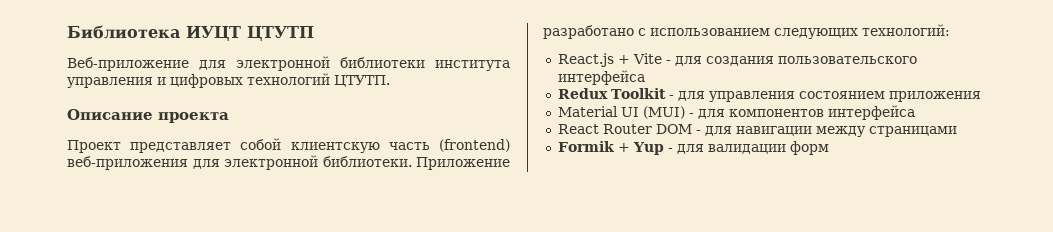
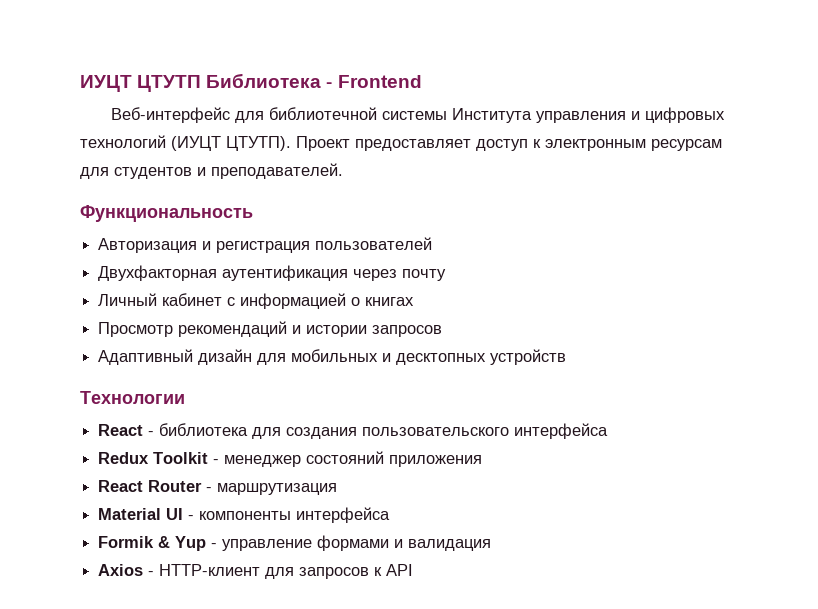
[67,25,180,39] Библиотека -> (80, 83) none
[67,56,510,71] [67,73,390,88] [67,109,229,123] [67,138,510,153] [67,155,510,170] [543,24,950,39] [557,53,671,67] // Веб-приложение для электронной библиотеки института управления и цифровых технологий ЦТУТП. // Описание проекта // Проект представляет собой клиентскую часть (frontend) веб-приложения для электронной библиотеки. Приложение разработано с использованием следующих технологий: // React.js + Vite - -> [206,73,422,88] [111,107,726,123] [80,135,722,151] [80,163,343,179] [80,205,253,222] [98,237,433,253] [98,265,447,281] [98,293,415,309] [98,321,443,337] [98,349,567,365] [80,391,185,404] [98,423,249,436] Библиотека - Frontend // Веб-интерфейс для библиотечной системы Института управления и цифровых технологий (ИУЦТ ЦТУТП). Проект предоставляет доступ к электронным ресурсам для студентов и преподавателей. // Функциональность // Авторизация и регистрация пользователей // Двухфакторная аутентификация через почту // Личный кабинет с информацией о книгах // Просмотр рекомендаций и истории запросов // Адаптивный дизайн для мобильных и десктопных устройств // Технологии // React - библиотека
[677,91,981,102] [557,105,915,120] [557,124,957,137] для управления состоянием приложения // Material UI (MUI) - для компонентов интерфейса // React Router DOM - для навигации между страницами -> [224,451,483,467] [98,480,338,495] [98,507,391,523] менеджер состояний приложения // React Router - маршрутизация // Material UI - компоненты интерфейса
[617,143,630,152] + -> [158,536,171,548] &
[676,141,829,155] для валидации форм -> [222,535,492,551] [98,564,414,579] управление формами и валидация // Axios - HTTP-клиент для запросов к API

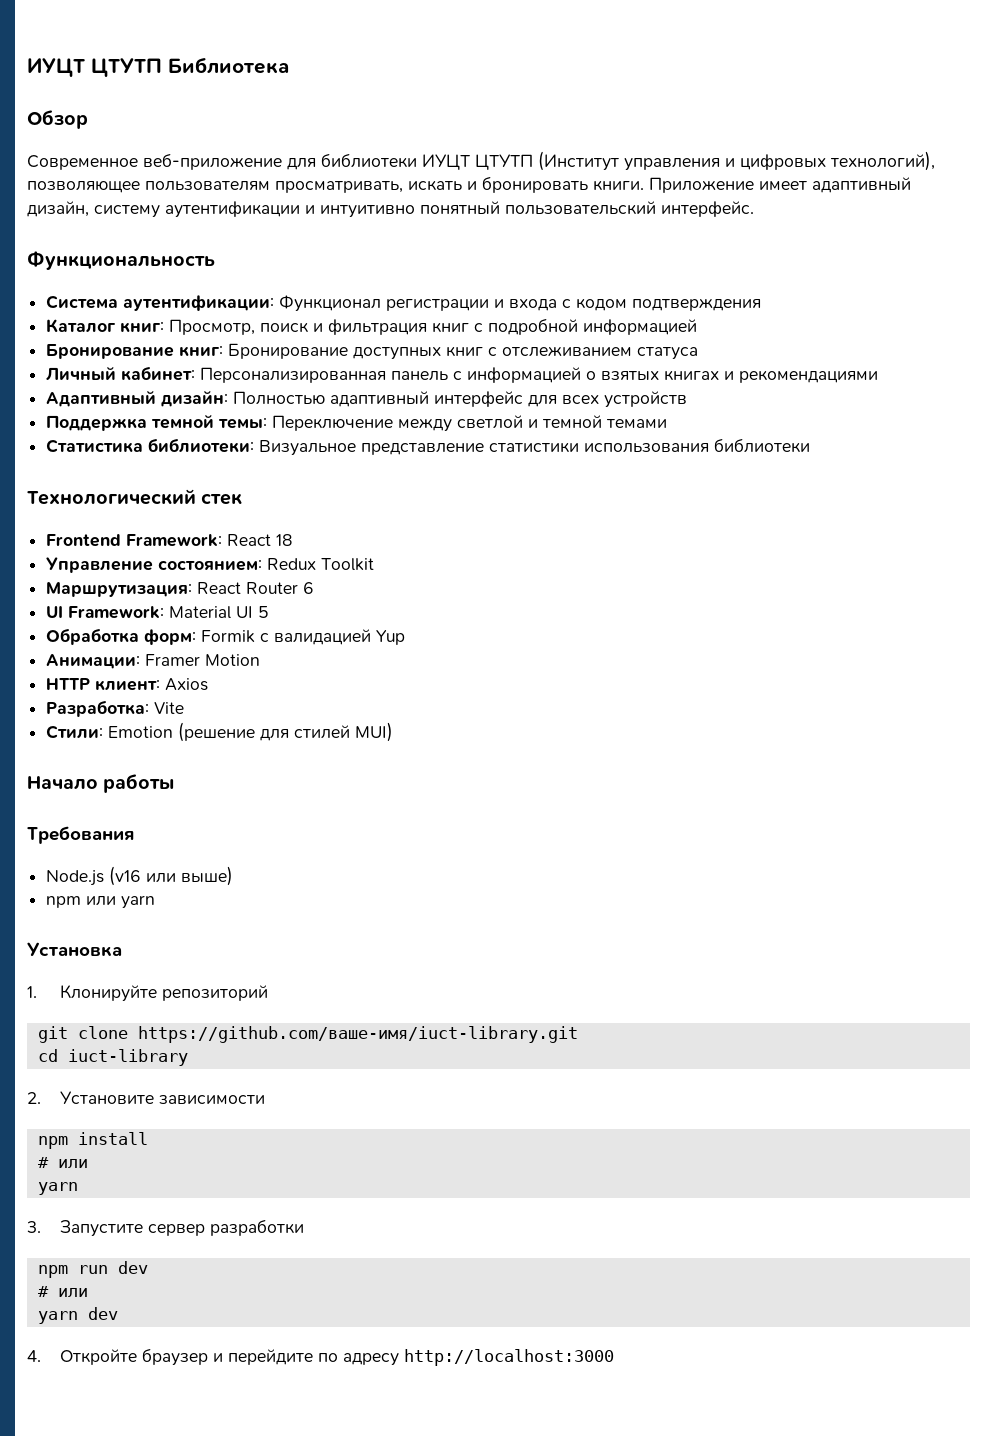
[326,75,422,88] [111,107,726,123] [80,135,722,151] [80,163,343,179] [80,205,253,222] [98,237,433,253] [98,265,447,281] [98,293,223,306] - Frontend // Веб-интерфейс для библиотечной системы Института управления и цифровых технологий (ИУЦТ ЦТУТП). Проект предоставляет доступ к электронным ресурсам для студентов и преподавателей. // Функциональность // Авторизация и регистрация пользователей // Двухфакторная аутентификация через почту // Личный кабинет -> [27,110,88,129] [27,151,935,171] [27,176,911,193] [27,201,754,218] [27,251,215,270] [46,295,762,312] [46,318,698,335] [46,343,699,360] [46,366,449,383] // Обзор // Современное веб-приложение для библиотеки ИУЦТ ЦТУТП (Институт управления и цифровых технологий), позволяющее пользователям просматривать, искать и бронировать книги. Приложение имеет адаптивный дизайн, систему аутентификации и интуитивно понятный пользовательский интерфейс. // Функциональность // Система аутентификации: Функционал регистрации и входа с кодом подтверждения // Каталог книг: Просмотр, поиск и фильтрация книг с подробной информацией // Бронирование книг: Бронирование доступных книг с отслеживанием статуса // Личный кабинет: Персонализированная панель
(361, 301) none -> [601,371,660,381] взятых
[98,321,443,337] [98,349,567,365] [80,391,185,404] [98,423,609,439] [98,451,483,467] [98,480,338,495] [98,507,391,523] [98,535,492,551] [98,564,414,579] // Просмотр рекомендаций и истории запросов // Адаптивный дизайн для мобильных и десктопных устройств // Технологии // React - библиотека для создания пользовательского интерфейса // Redux Toolkit - менеджер состояний приложения // React Router - маршрутизация // Material UI - компоненты интерфейса // Formik & Yup - управление формами и валидация // Axios - HTTP-клиент для запросов к API -> [724,370,879,383] [46,391,688,408] [46,415,668,432] [46,438,811,456] [27,489,244,505] [46,534,294,547] [46,557,375,573] [46,582,315,597] [46,606,270,619] [46,628,406,645] [46,654,261,669] [46,678,209,691] [46,700,185,717] [46,722,394,742] [27,774,175,793] [27,826,135,844] [46,866,234,886] [46,895,156,909] [27,942,122,957] [27,984,268,1002] [37,1026,578,1043] [37,1049,188,1066] [27,1091,265,1104] [37,1132,148,1149] [37,1157,88,1168] [37,1182,78,1195] [27,1219,304,1237] [37,1261,148,1278] [37,1286,88,1297] [37,1307,118,1324] [27,1348,614,1366] и рекомендациями // Адаптивный дизайн: Полностью адаптивный интерфейс для всех устройств // Поддержка темной темы: Переключение между светлой и темной темами // Статистика библиотеки: Визуальное представление статистики использования библиотеки // Технологический стек // Frontend Framework: React 18 // Управление состоянием: Redux Toolkit // Маршрутизация: React Router 6 // UI Framework: Material UI 5 // Обработка форм: Formik с валидацией Yup // Анимации: Framer Motion // HTTP клиент: Axios // Разработка: Vite // Стили: Emotion (решение для стилей MUI) // Начало работы // Требования // Node.js (v16 или выше) // npm или yarn // Установка // 1. Клонируйте репозиторий // git clone https://github.com/ваше-имя/iuct-library.git // cd iuct-library // 2. Установите зависимости // npm install // # или // yarn // 3. Запустите сервер разработки // npm run dev // # или // yarn dev // 4. Откройте браузер и перейдите по адресу http://localhost:3000

